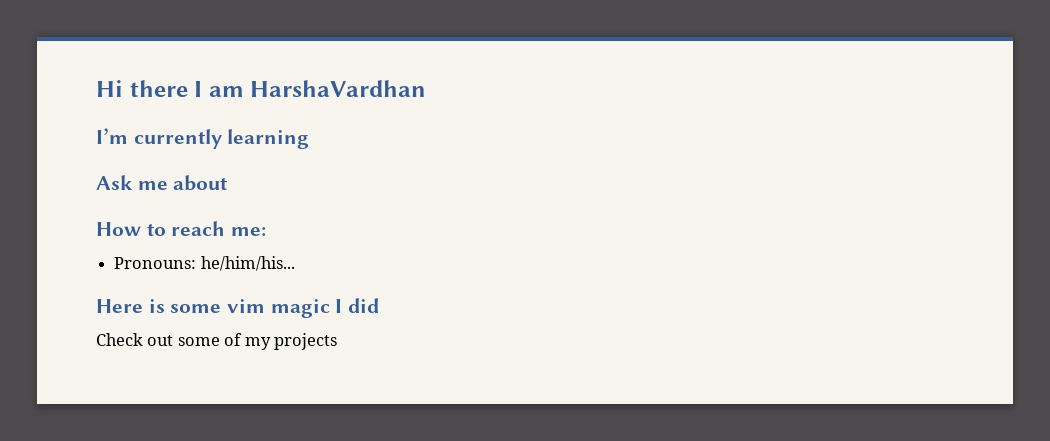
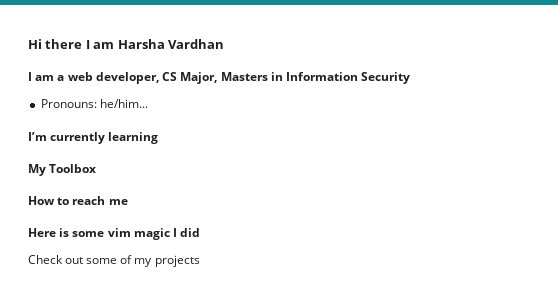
[250,80,427,97] HarshaVardhan -> [117,39,224,49] [28,72,411,84] [40,99,148,108] Harsha Vardhan // I am a web developer, CS Major, Masters in Information Security // Pronouns: he/him...
[96,175,229,191] Ask me about -> [28,164,97,176] My Toolbox
[231,227,267,236] [114,256,295,271] me: // Pronouns: he/him/his... -> [108,199,128,205] me

